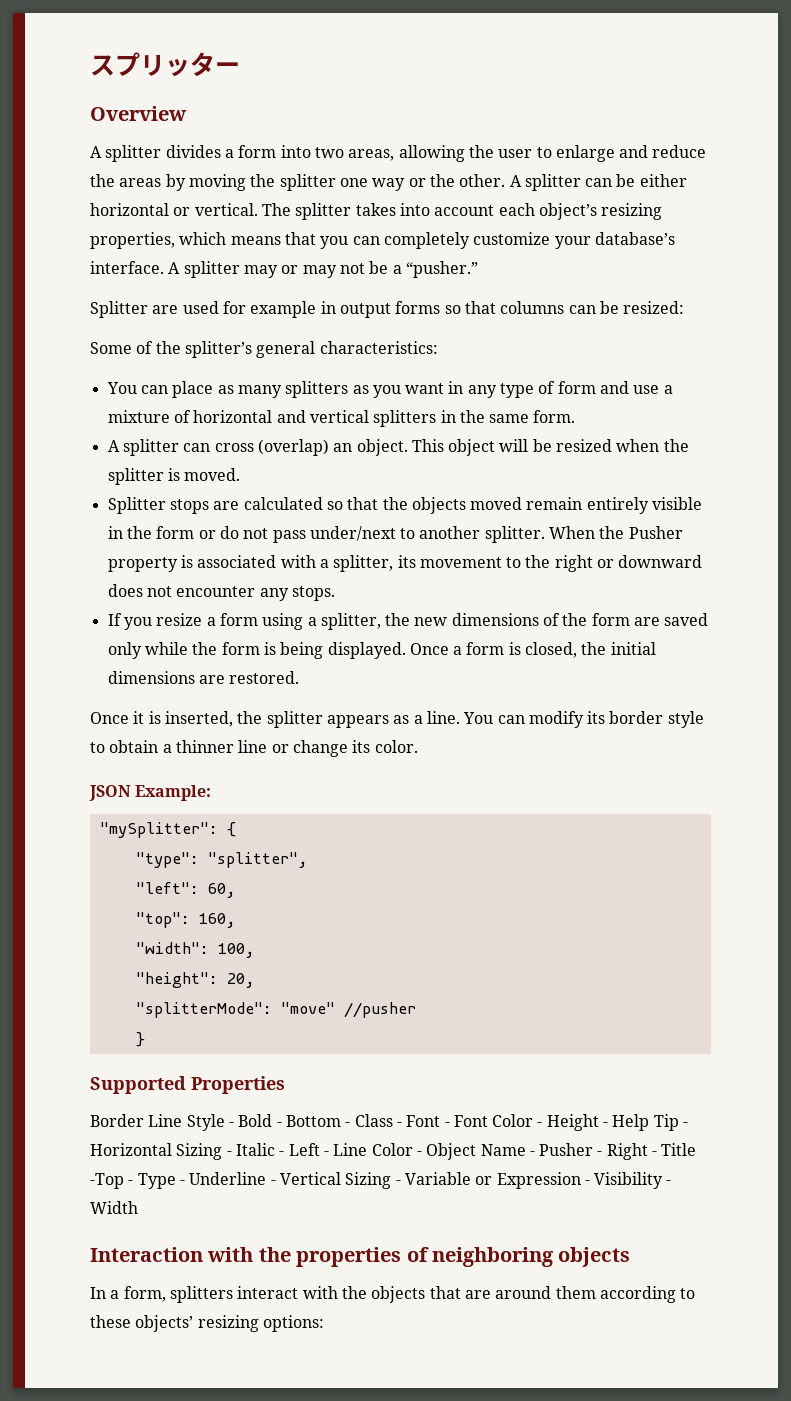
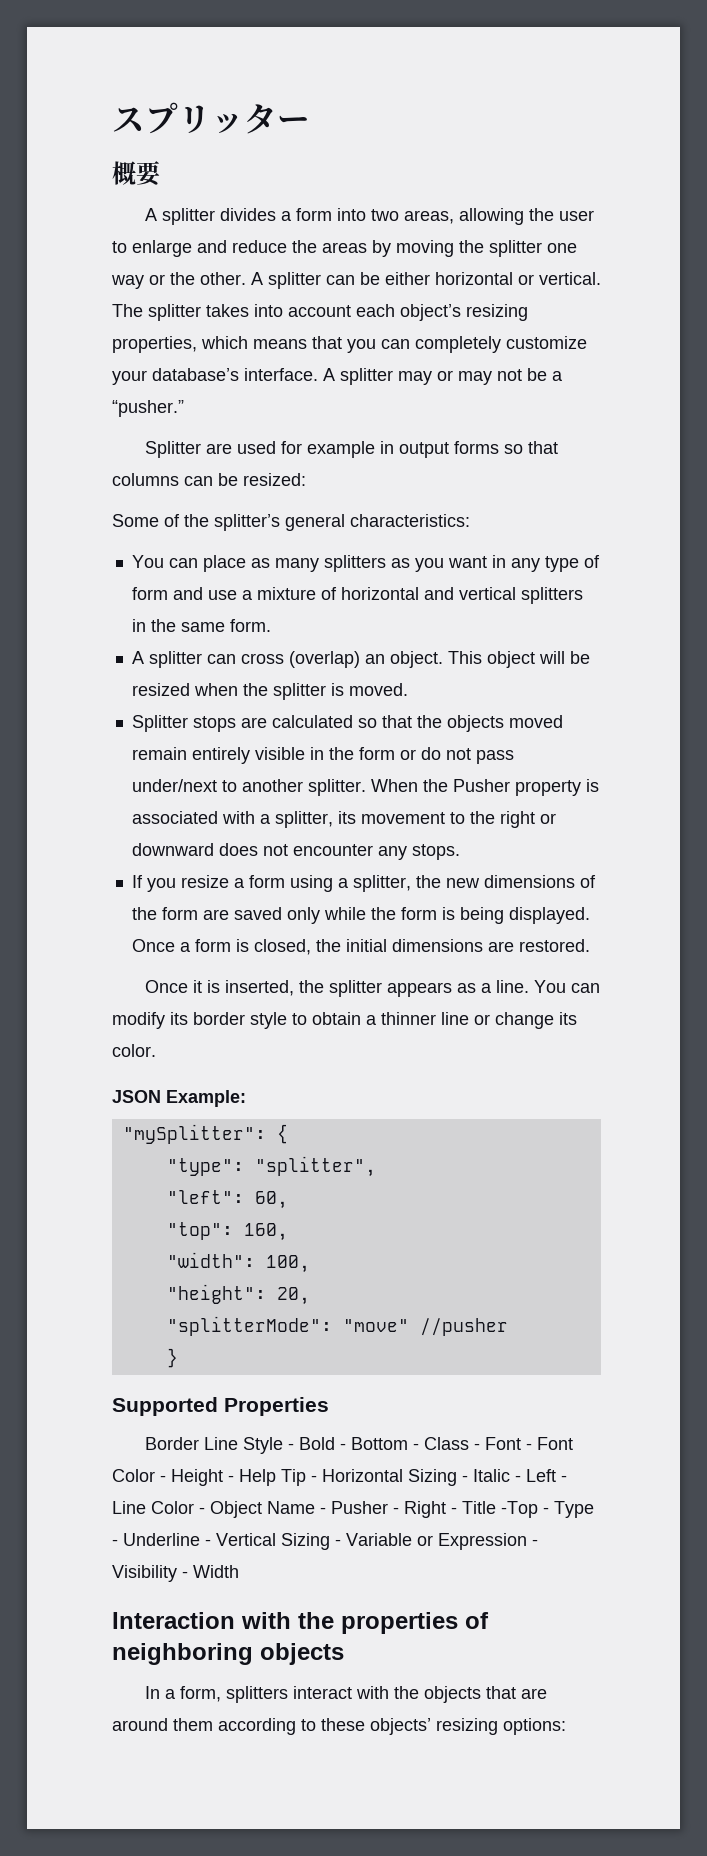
[90,106,187,121] Overview -> [112,161,161,186] 概要

